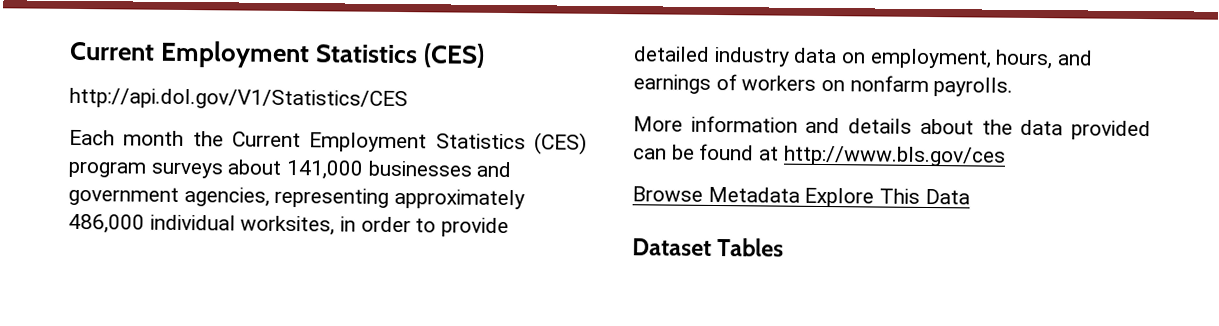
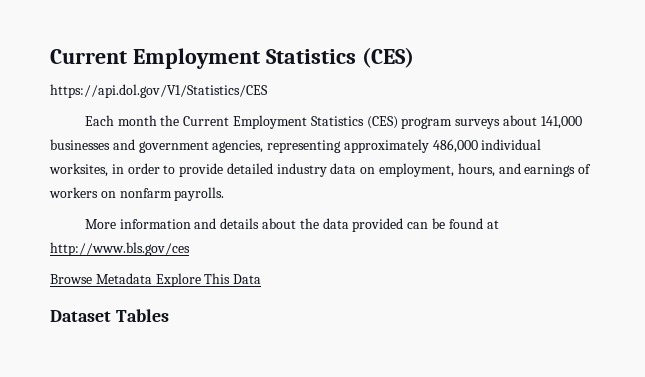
[69,87,408,111] http://api.dol.gov/V1/Statistics/CES -> [50,84,268,98] https://api.dol.gov/V1/Statistics/CES

